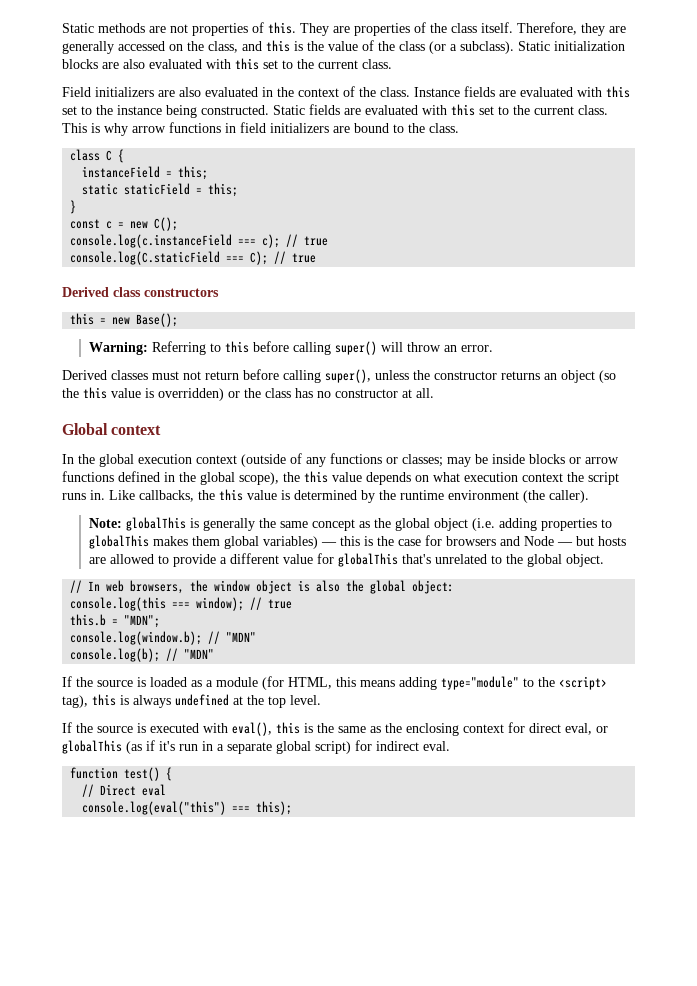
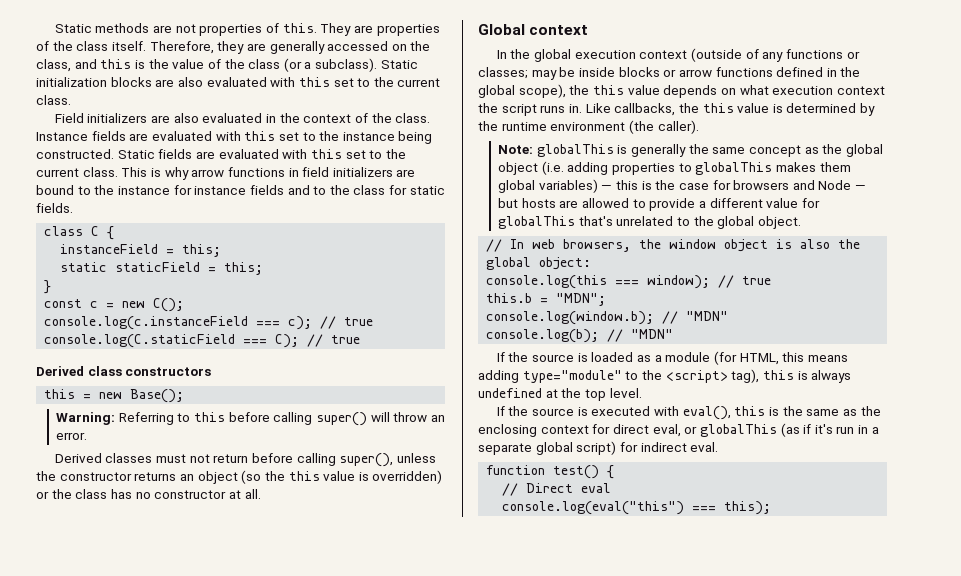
[429,123,459,133] class. -> [117,185,445,195] [36,203,73,213] instance for instance fields and to the class for static fields.

